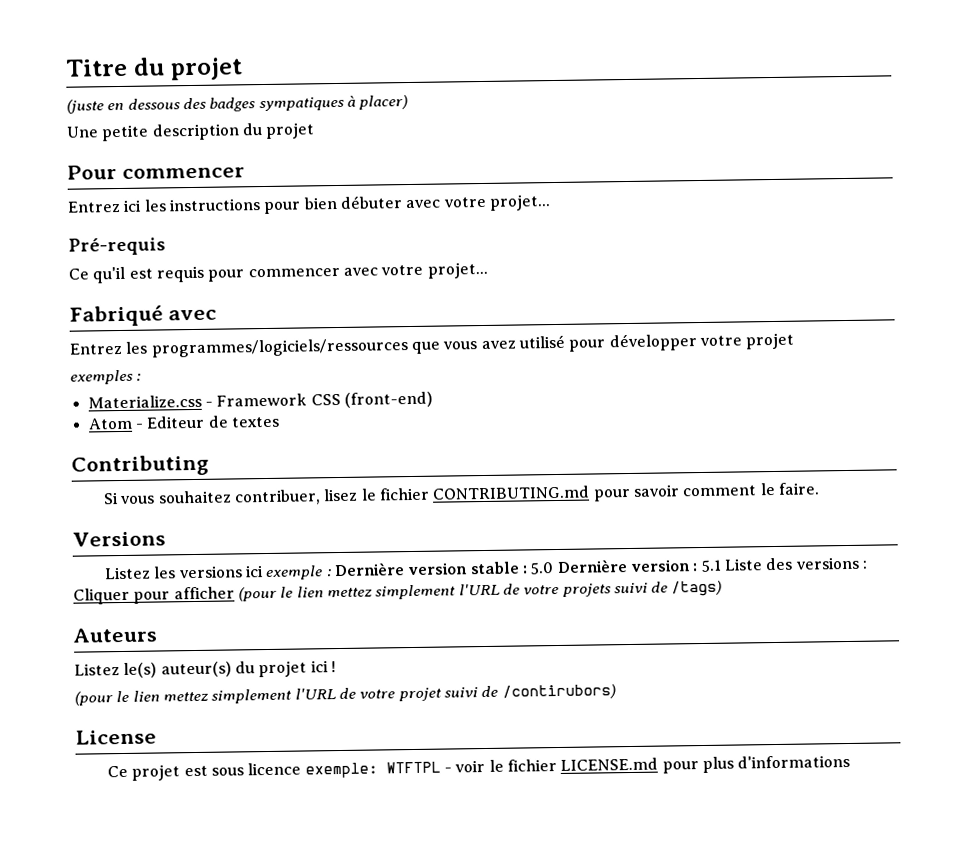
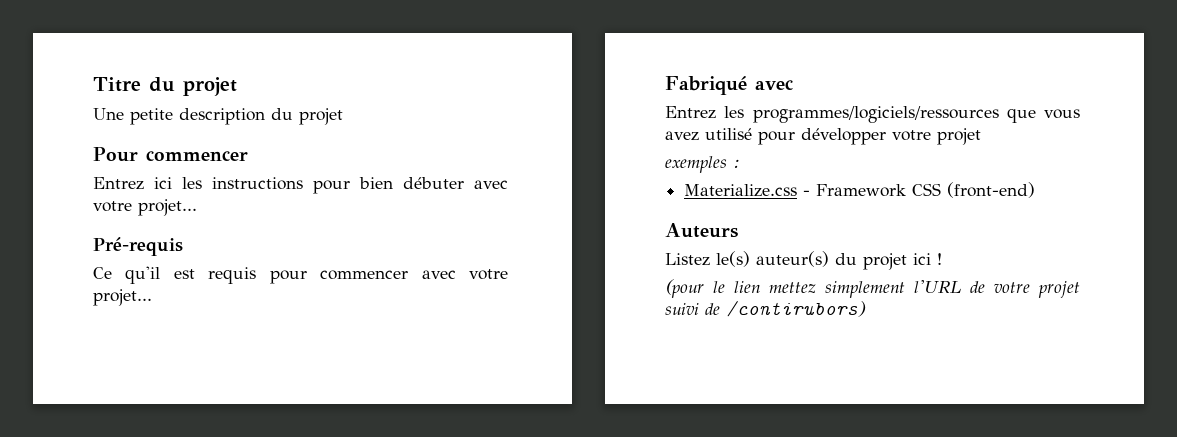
[66,95,409,114] // (juste en dessous des badges sympatiques à placer) -> (237, 86) none
[87,415,280,430] [71,454,209,477] [103,482,820,506] [72,531,166,547] [104,556,868,581] [73,580,723,605] // Atom - Editeur de textes // Contributing // Si vous souhaitez contribuer, lisez le fichier CONTRIBUTING.md pour savoir comment le faire. // Versions // Listez les versions ici exemple : Dernière version stable : 5.0 Dernière version : 5.1 Liste des versions : Cliquer pour afficher (pour le lien mettez simplement l'URL de votre projets suivi de /tags) -> (1036, 190) none
[75,729,157,745] [107,754,851,781] // License // Ce projet est sous licence exemple: WTFTPL - voir le fichier LICENSE.md pour plus d'informations -> (866, 309) none

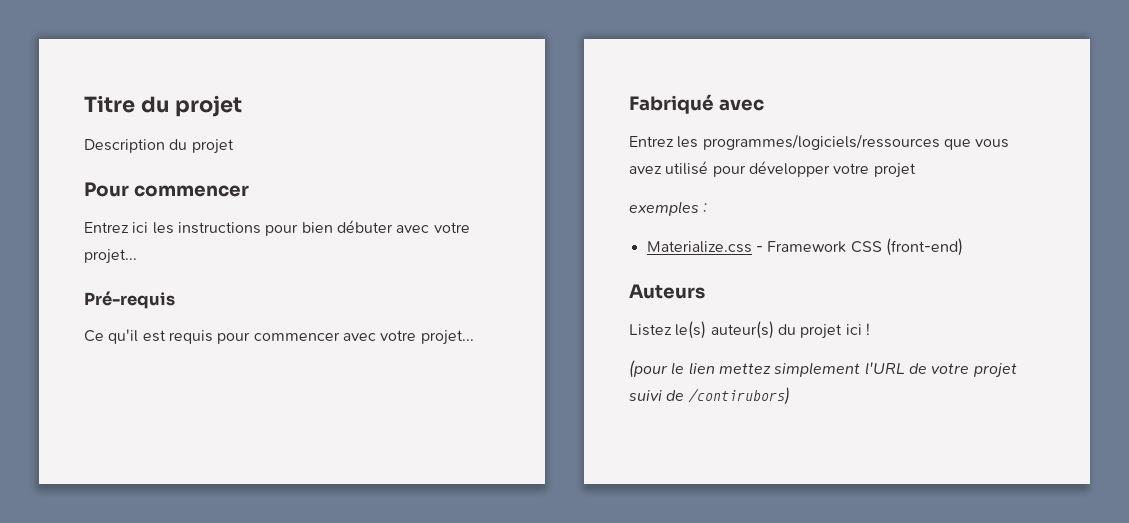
[93,108,265,125] Une petite description -> [84,139,165,153] Description

